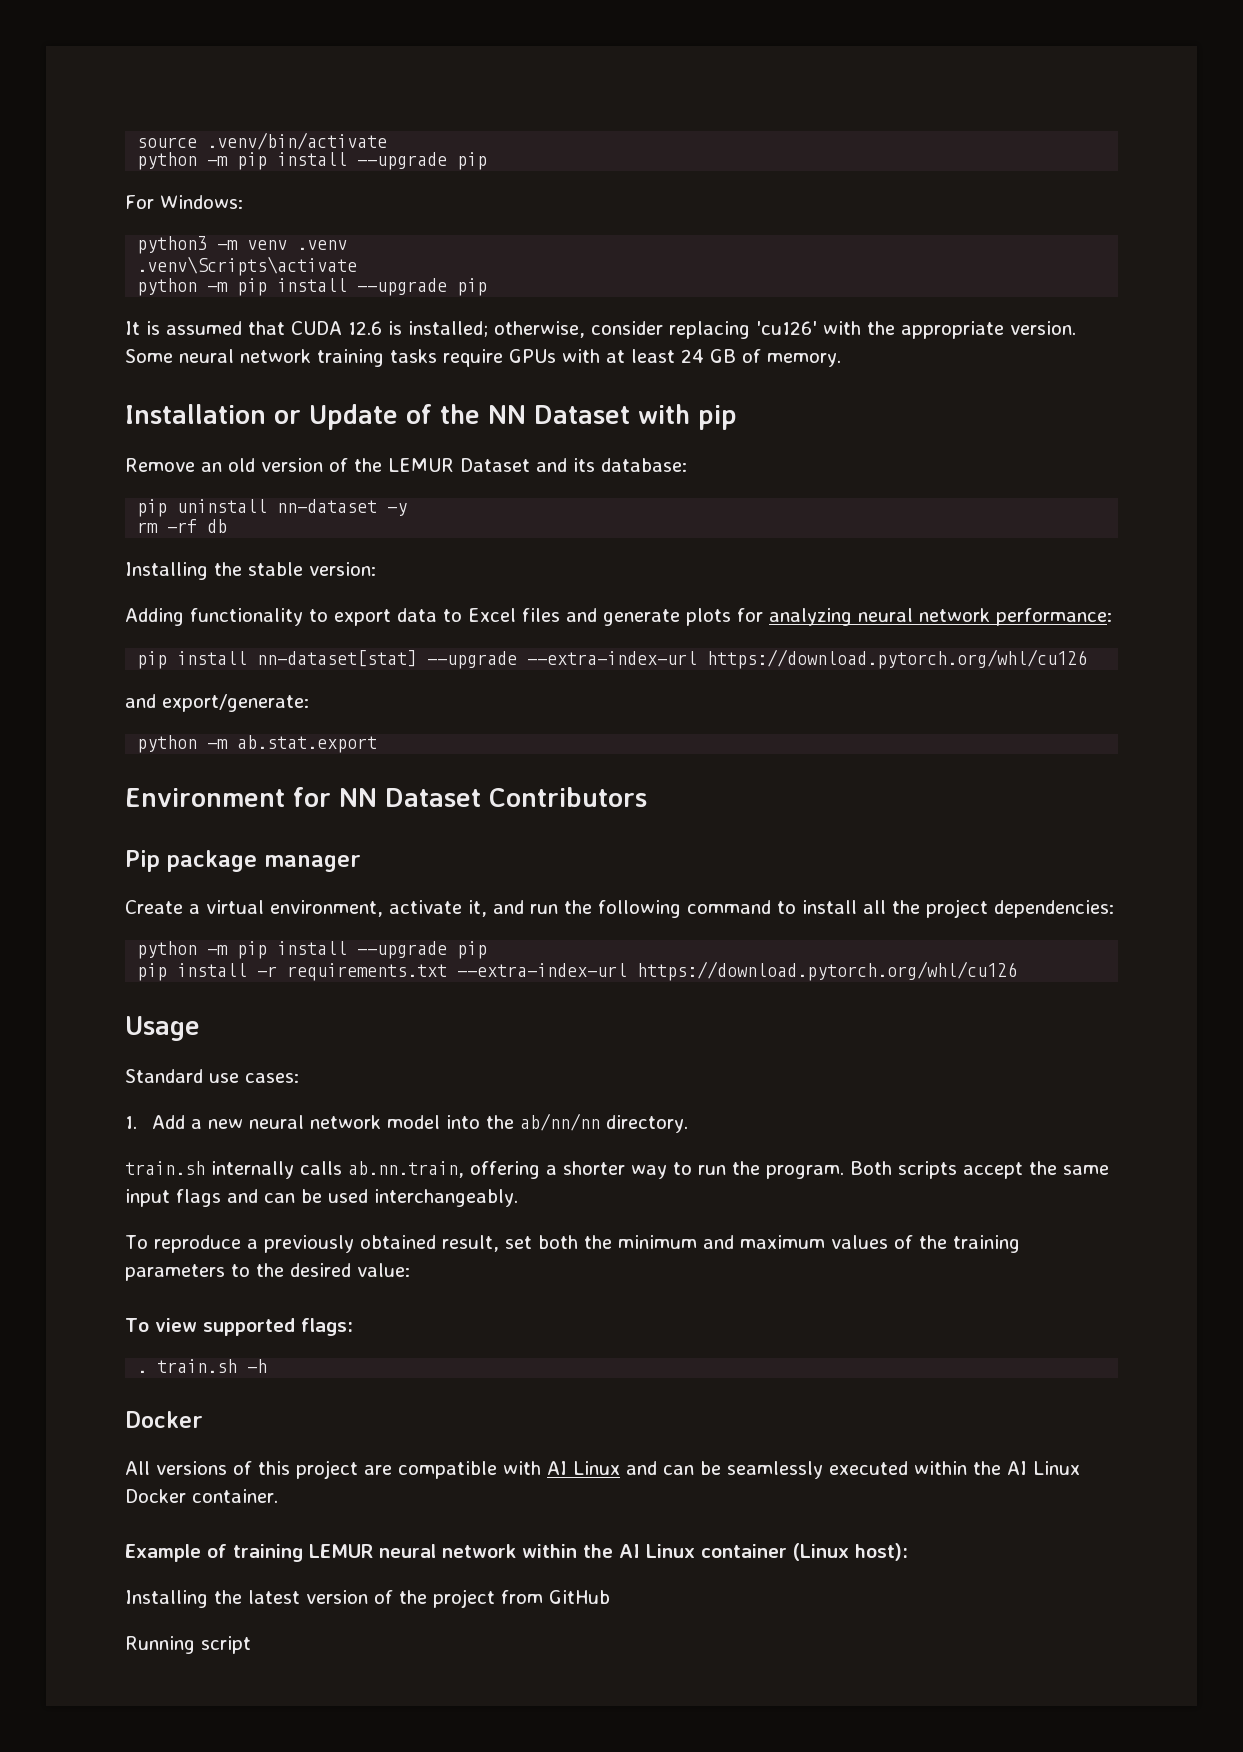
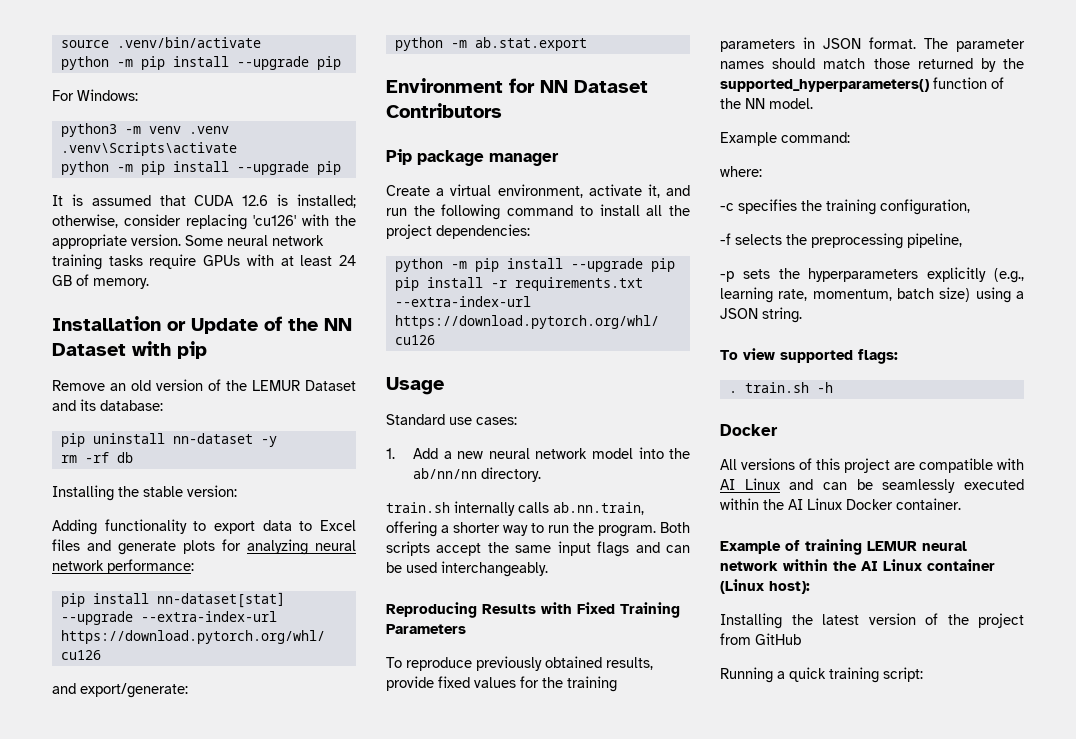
(518, 1198) none -> [386,602,680,618] [386,624,466,634] // Reproducing Results with Fixed Training Parameters
[246,1239,258,1249] a -> (472, 664) none
[441,1235,1020,1253] [125,1263,410,1281] result, set both the minimum and maximum values of the training parameters to the desired value: -> [606,657,653,670] [386,676,617,692] [720,37,1025,52] [720,58,1024,72] [720,77,1004,92] [720,98,813,109] [720,132,850,146] [720,166,762,177] [720,199,970,215] [720,233,962,249] [720,267,1024,283] [720,287,1024,303] [720,307,802,323] results, provide fixed values for the training parameters in JSON format. The parameter names should match those returned by the supported_hyperparameters() function of the NN model. // Example command: // where: // -c specifies the training configuration, // -f selects the preprocessing pipeline, // -p sets the hyperparameters explicitly (e.g., learning rate, momentum, batch size) using a JSON string.
[201,1636,251,1654] script -> [777,667,923,683] a quick training script:

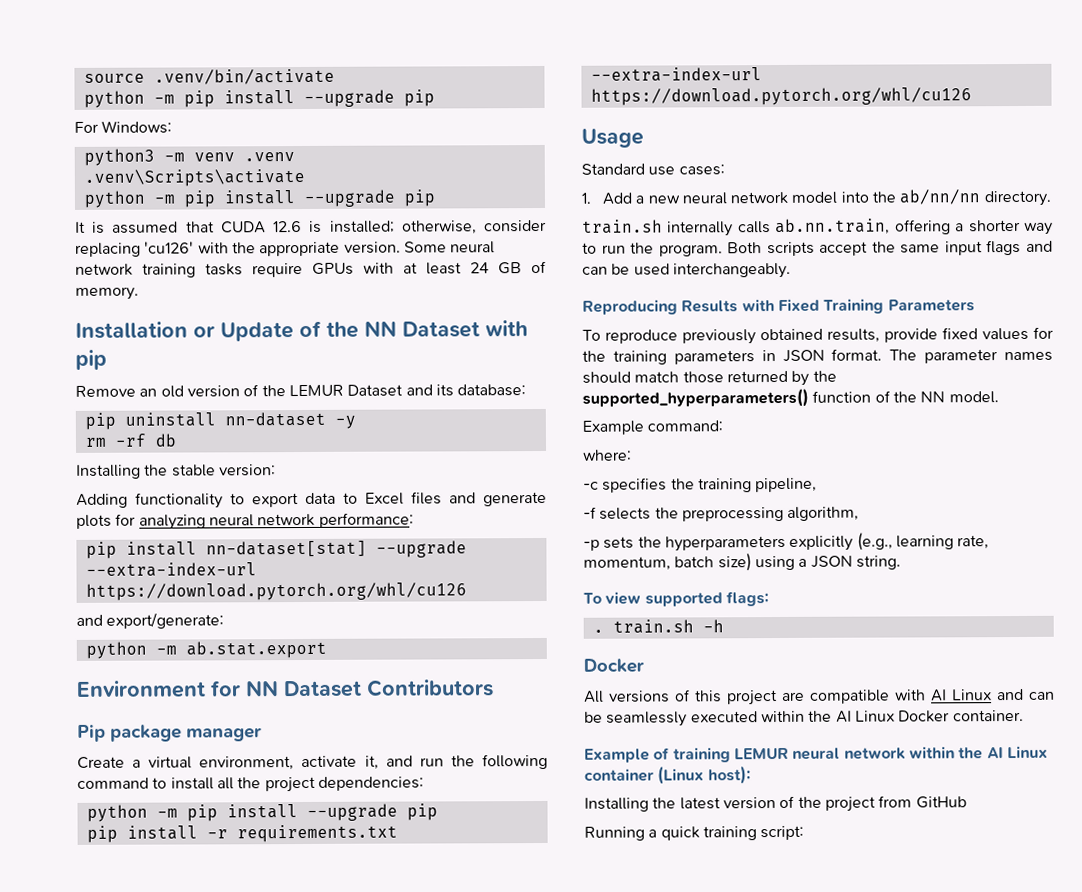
[880,199,970,215] configuration, -> [755,477,818,493] pipeline,
[907,233,962,248] pipeline, -> [787,506,860,521] algorithm,

